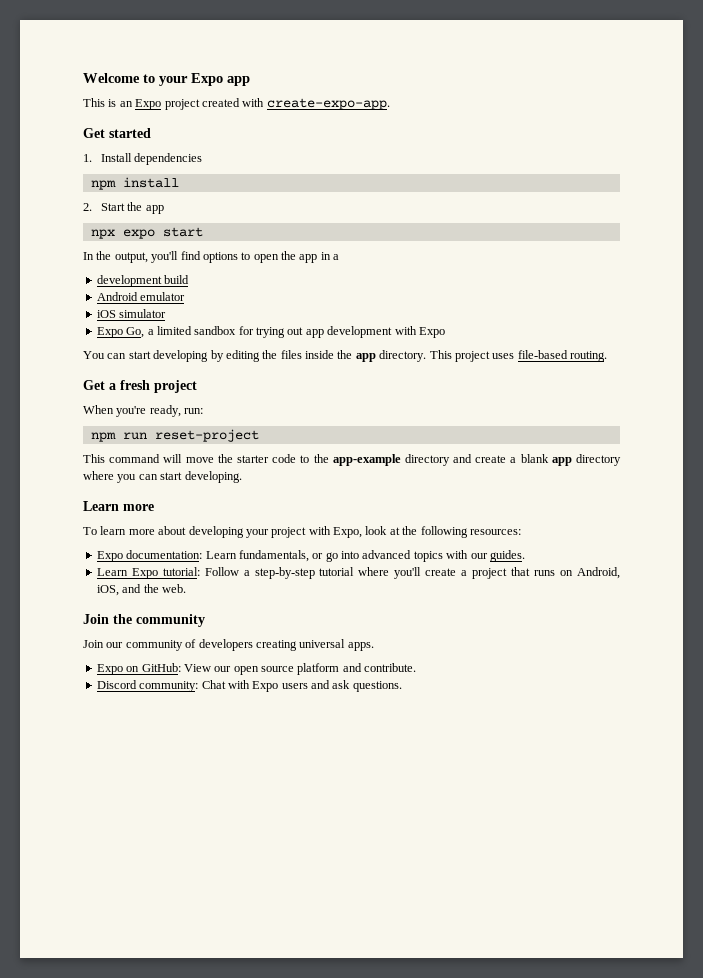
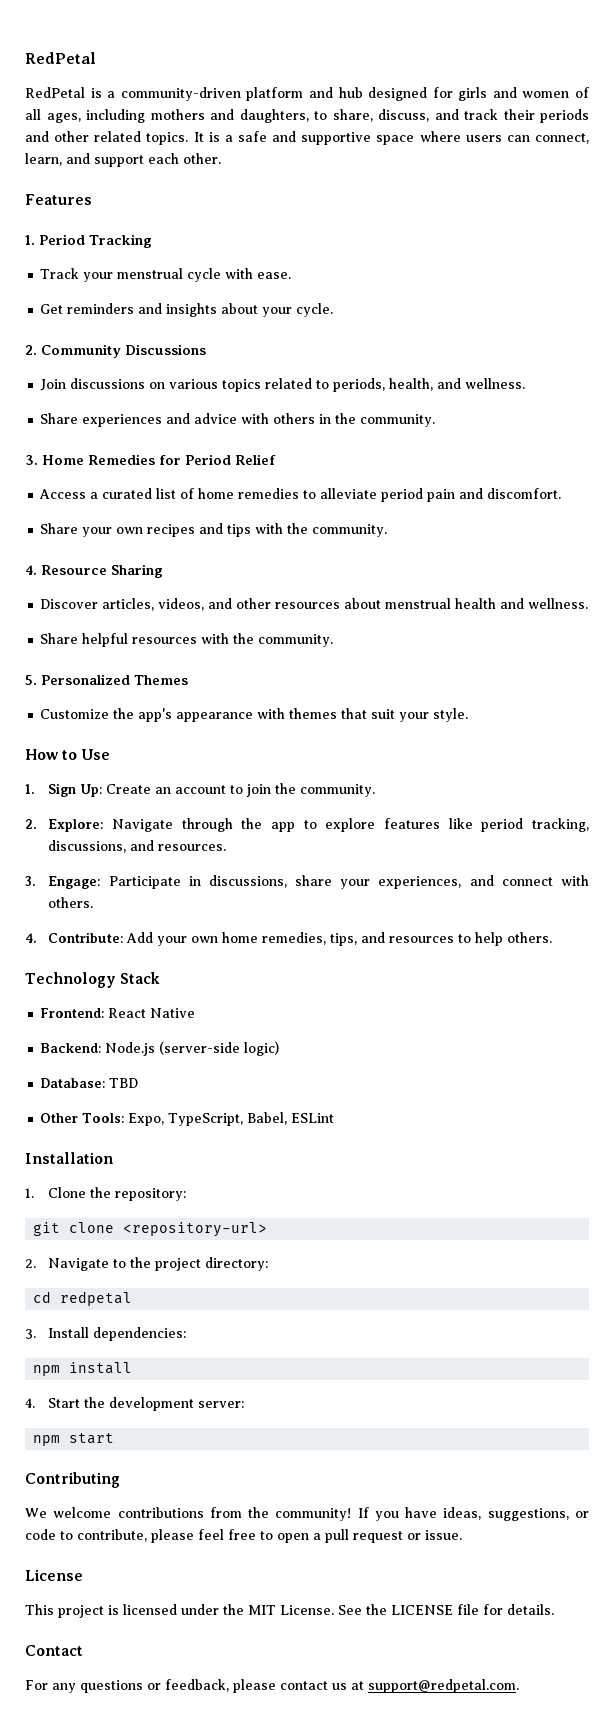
[83,73,250,86] [83,98,390,110] [83,128,151,138] [83,153,203,165] Welcome to your Expo app // This is an Expo project created with create-expo-app. // Get started // 1. Install dependencies -> [25,52,96,64] [25,87,589,101] [25,109,589,123] [25,131,590,145] [25,153,221,167] [25,194,92,205] [25,234,152,248] [40,268,292,282] [40,303,334,317] [25,344,206,358] [40,378,526,392] [40,413,436,427] [25,454,276,465] [39,488,562,502] [40,523,388,537] [25,564,163,578] [40,598,589,611] [40,633,334,647] [25,674,188,685] [40,708,469,722] [25,749,111,760] [25,783,376,797] [25,818,589,832] [48,840,227,853] [25,875,589,889] [48,897,94,908] [25,932,553,946] [25,972,161,988] [40,1008,196,1018] [40,1041,280,1056] [40,1078,139,1088] [40,1112,335,1126] [25,1152,113,1164] [25,1187,187,1201] [33,1222,268,1237] [25,1257,269,1271] [33,1291,133,1306] [25,1327,187,1341] RedPetal // RedPetal is a community-driven platform and hub designed for girls and women of all ages, including mothers and daughters, to share, discuss, and track their periods and other related topics. It is a safe and supportive space where users can connect, learn, and support each other. // Features // 1. Period Tracking // Track your menstrual cycle with ease. // Get reminders and insights about your cycle. // 2. Community Discussions // Join discussions on various topics related to periods, health, and wellness. // Share experiences and advice with others in the community. // 3. Home Remedies for Period Relief // Access a curated list of home remedies to alleviate period pain and discomfort. // Share your own recipes and tips with the community. // 4. Resource Sharing // Discover articles, videos, and other resources about menstrual health and wellness. // Share helpful resources with the community. // 5. Personalized Themes // Customize the app's appearance with themes that suit your style. // How to Use // 1. Sign Up: Create an account to join the community. // 2. Explore: Navigate through the app to explore features like period tracking, discussions, and resources. // 3. Engage: Participate in discussions, share your experiences, and connect with others. // 4. Contribute: Add your own home remedies, tips, and resources to help others. // Technology Stack // Frontend: React Native // Backend: Node.js (server-side logic) // Database: TBD // Other Tools: Expo, TypeScript, Babel, ESLint // Installation // 1. Clone the repository: // git clone <repository-url> // 2. Navigate to the project directory: // cd redpetal // 3. Install dependencies:
[83,203,92,211] 2. -> [25,1398,35,1408] 4.
[145,205,164,214] [90,227,203,239] [83,251,340,263] [96,275,190,287] [96,292,186,301] [96,309,167,318] [96,326,445,338] [83,350,607,362] [83,380,197,393] [83,405,204,417] [90,429,259,442] [83,454,621,466] [83,471,242,483] [83,501,154,511] [83,526,521,538] [96,550,525,562] [96,567,620,579] [96,584,186,596] [83,614,205,627] [83,639,374,651] [96,663,417,675] [96,680,402,692] app // npx expo start // In the output, you'll find options to open the app in a // development build // Android emulator // iOS simulator // Expo Go, a limited sandbox for trying out app development with Expo // You can start developing by editing the files inside the app directory. This project uses file-based routing. // Get a fresh project // When you're ready, run: // npm run reset-project // This command will move the starter code to the app-example directory and create a blank app directory where you can start developing. // Learn more // To learn more about developing your project with Expo, look at the following resources: // Expo documentation: Learn fundamentals, or go into advanced topics with our guides. // Learn Expo tutorial: Follow a step-by-step tutorial where you'll create a project that runs on Android, iOS, and the web. // Join the community // Join our community of developers creating universal apps. // Expo on GitHub: View our open source platform and contribute. // Discord community: Chat with Expo users and ask questions. -> [109,1397,245,1411] [33,1433,115,1446] [25,1472,120,1488] [25,1507,589,1521] [25,1529,462,1543] [25,1569,83,1581] [25,1604,554,1618] [25,1645,83,1656] [25,1679,519,1693] development server: // npm start // Contributing // We welcome contributions from the community! If you have ideas, suggestions, or code to contribute, please feel free to open a pull request or issue. // License // This project is licensed under the MIT License. See the LICENSE file for details. // Contact // For any questions or feedback, please contact us at support@redpetal.com.

